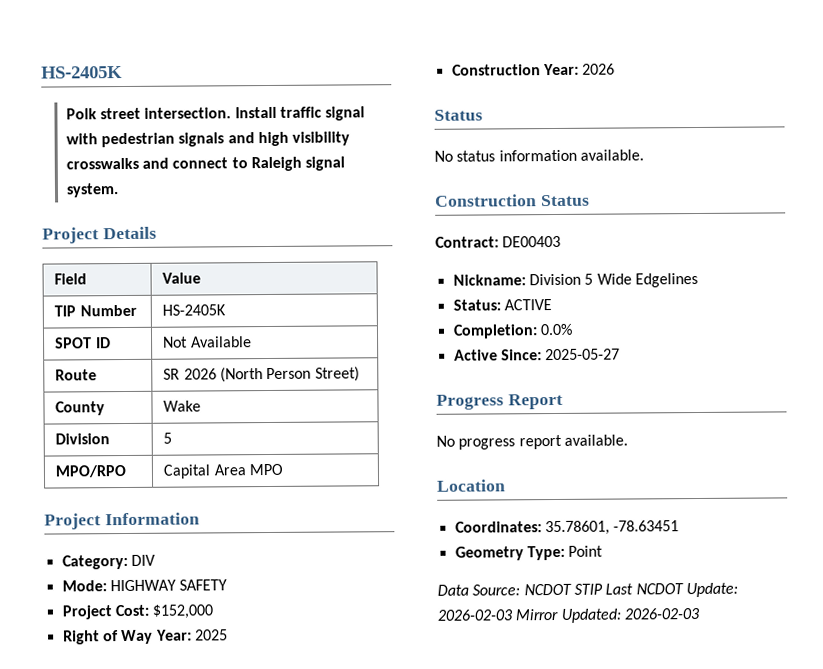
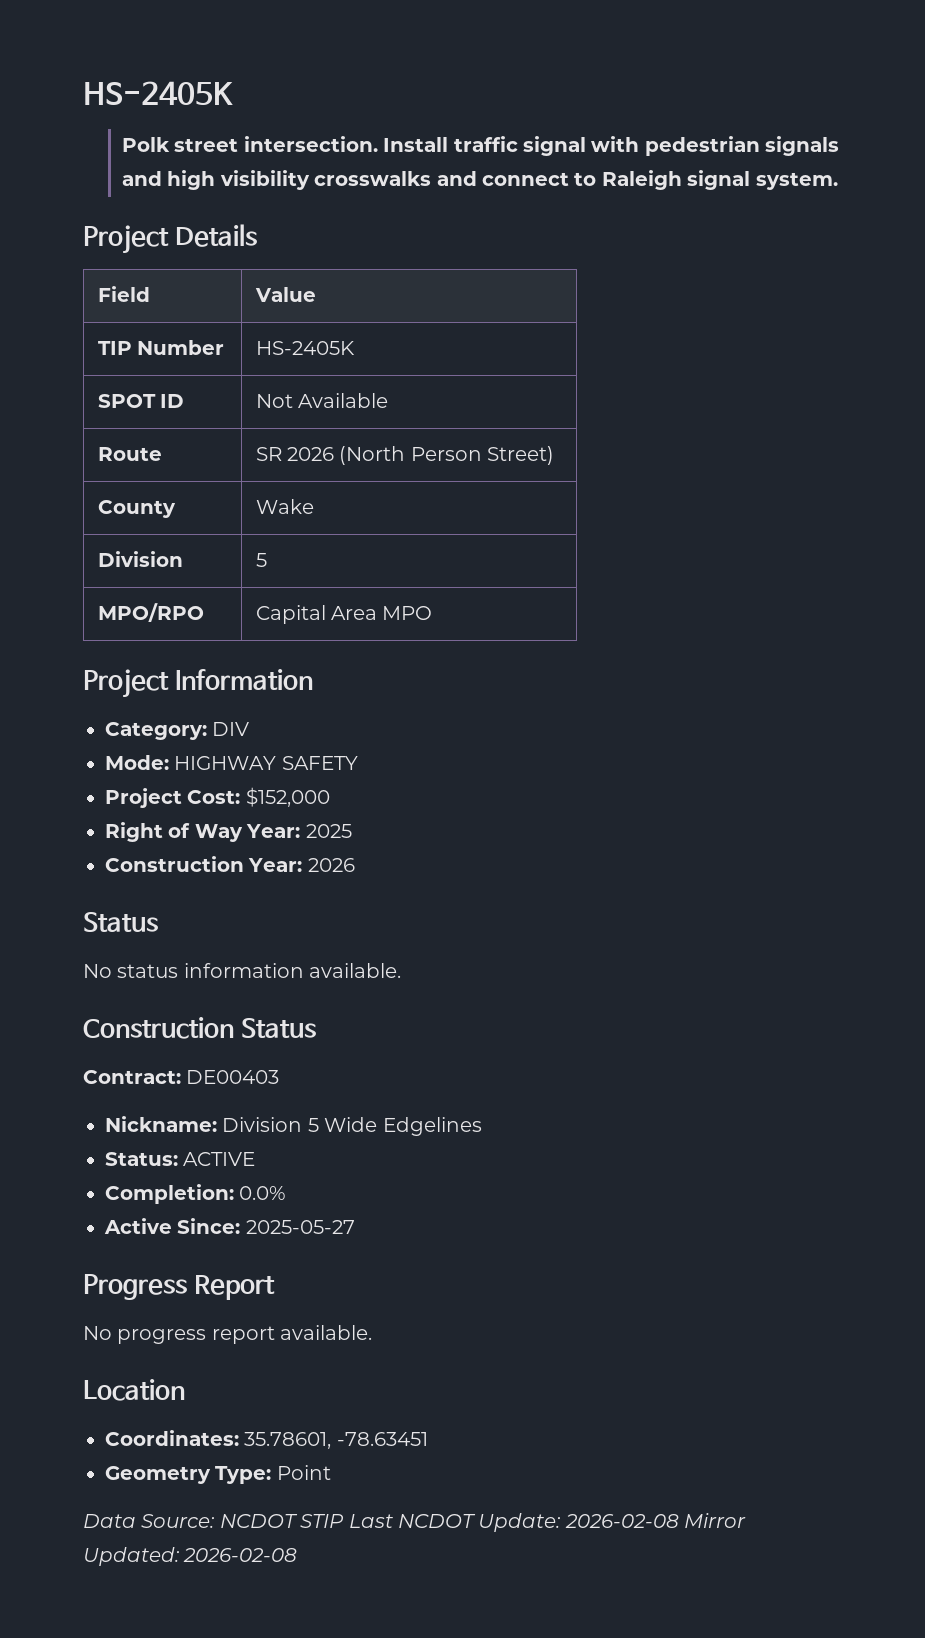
[437,609,512,621] 2026-02-03 -> [564,1514,679,1528] 2026-02-08
[623,608,699,620] 2026-02-03 -> [183,1548,298,1562] 2026-02-08

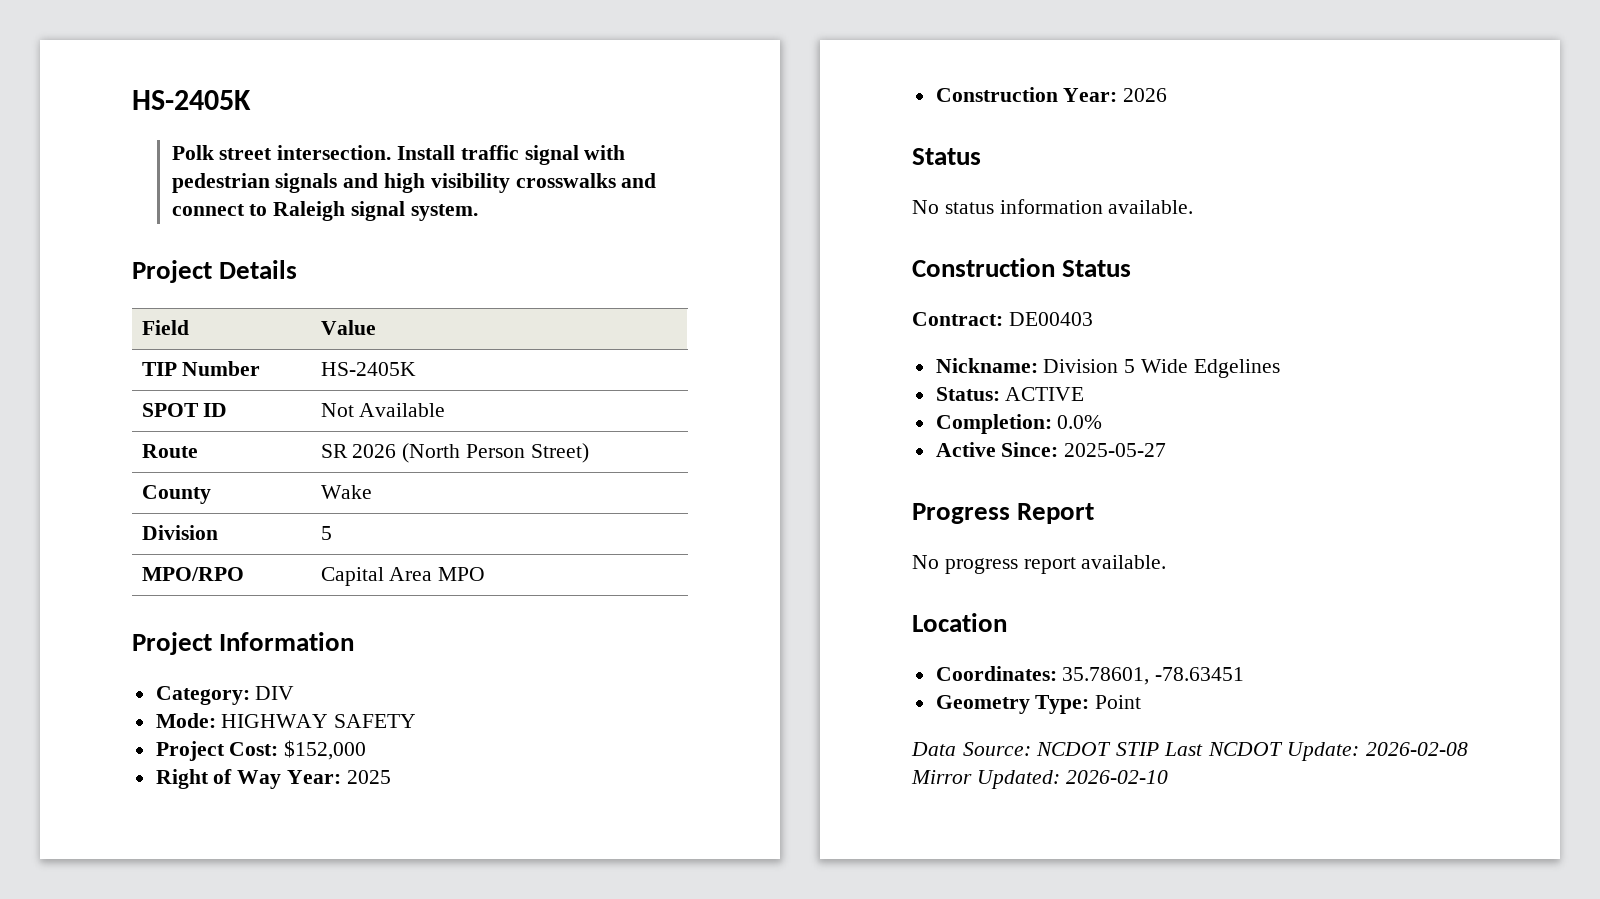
[183,1548,298,1562] 2026-02-08 -> [1065,770,1168,784] 2026-02-10

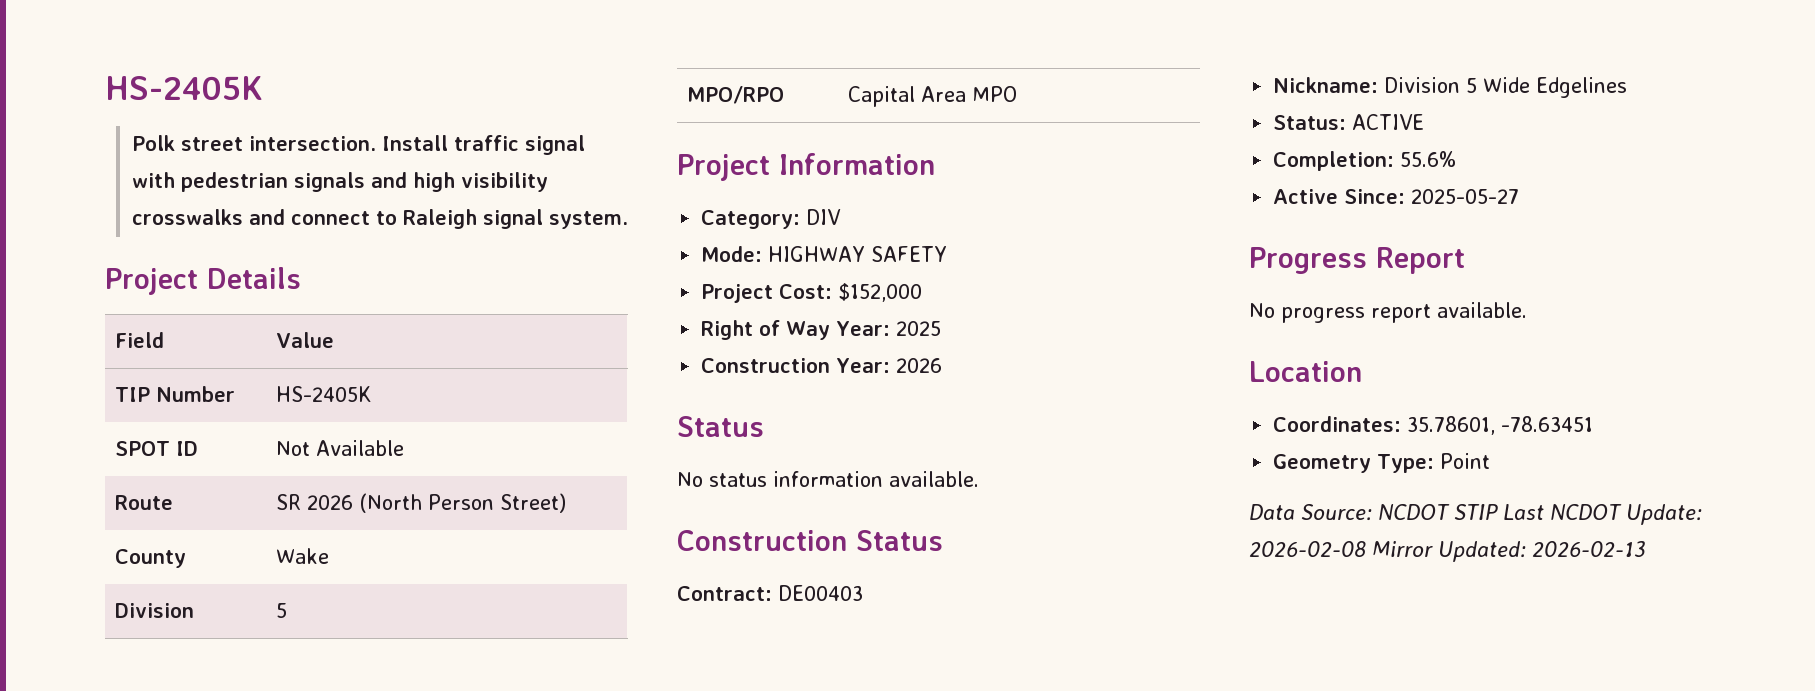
[1057,415,1103,429] 0.0% -> [1400,151,1457,167] 55.6%
[1065,770,1168,784] 2026-02-10 -> [1532,541,1646,557] 2026-02-13

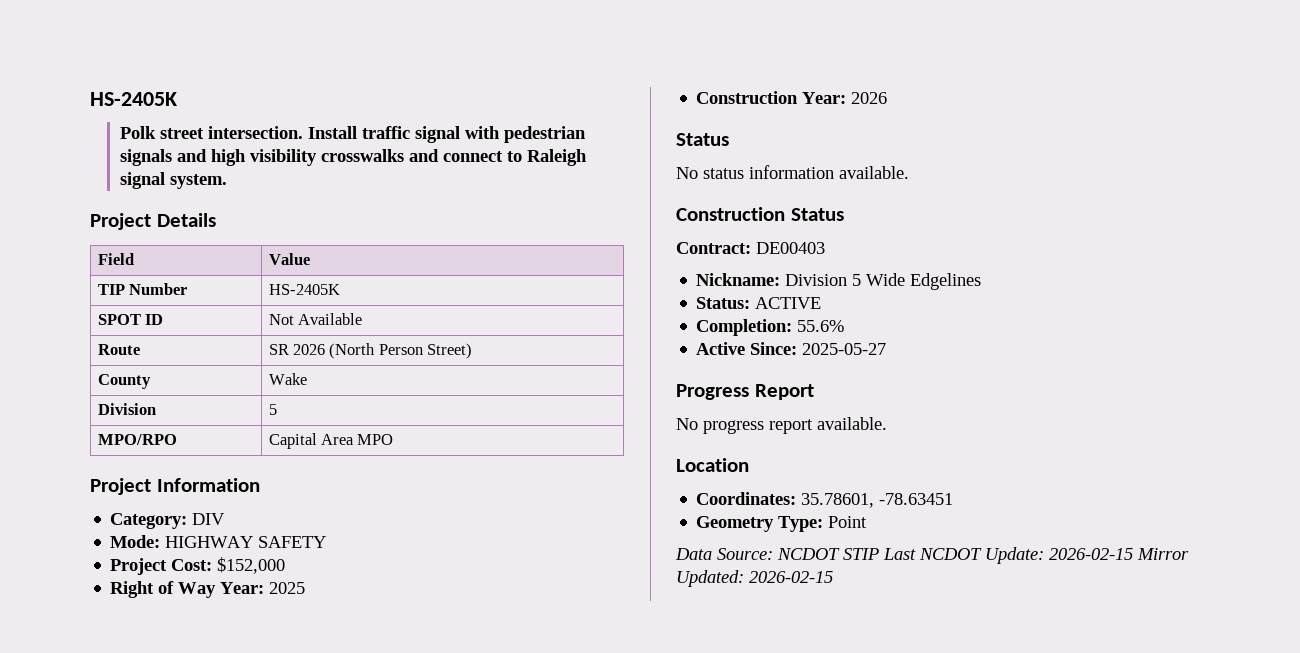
[1249,541,1366,557] 2026-02-08 -> [1049,548,1133,560] 2026-02-15
[1532,541,1646,557] 2026-02-13 -> [749,571,833,583] 2026-02-15

